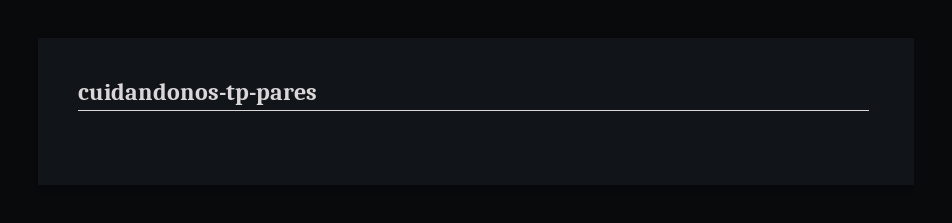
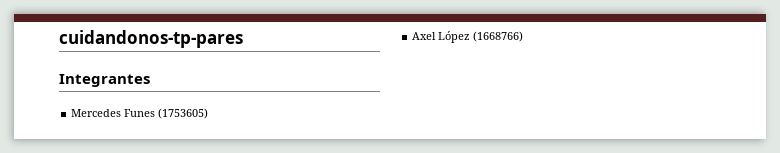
(317, 94) none -> [59,74,150,87] [71,108,209,119] [412,31,524,43] // Integrantes // Mercedes Funes (1753605) // Axel López (1668766)

